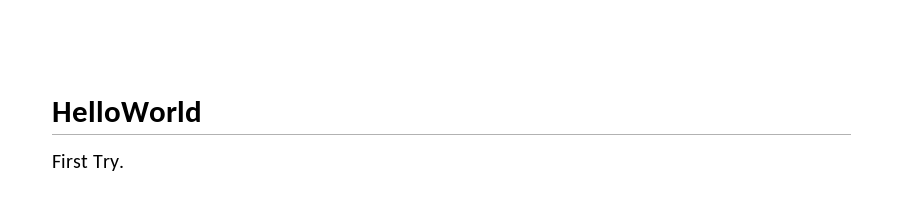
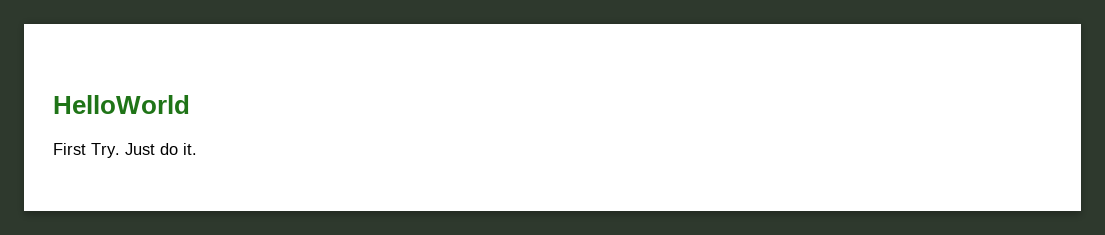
(125, 163) none -> [125,143,197,155] Just do it.

